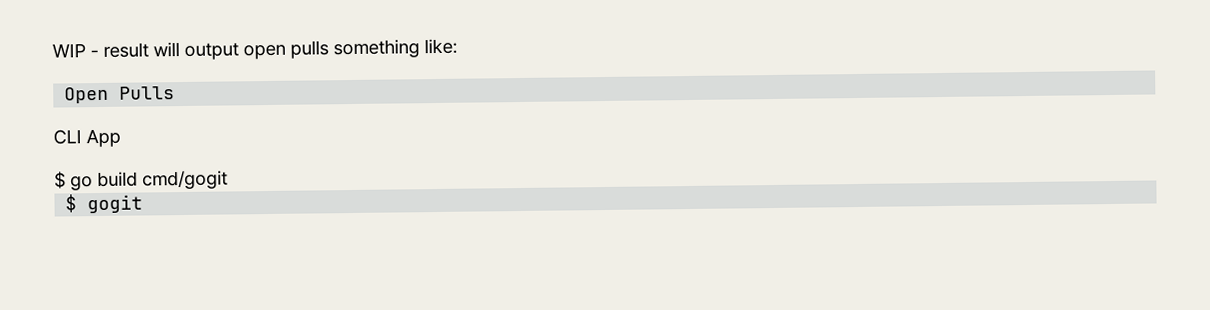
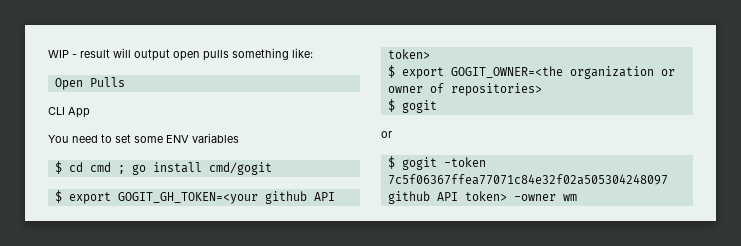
[54,170,228,191] [65,194,144,214] $ go build cmd/gogit // $ gogit -> [48,133,239,143] [54,161,272,175] [54,190,335,204] [387,49,430,59] [387,65,675,79] [387,83,542,96] [387,99,437,113] [381,131,392,138] [387,156,486,170] [387,174,668,185] [387,191,577,204] You need to set some ENV variables // $ cd cmd ; go install cmd/gogit // $ export GOGIT_GH_TOKEN=<your github API token> // $ export GOGIT_OWNER=<the organization or owner of repositories> // $ gogit // or // $ gogit -token 7c5f06367ffea77071c84e32f02a505304248097 github API token> -owner wm

